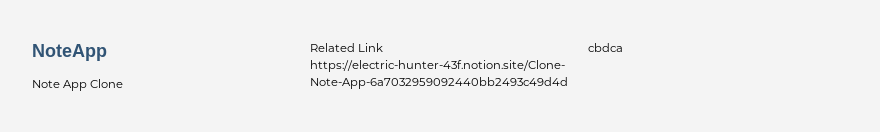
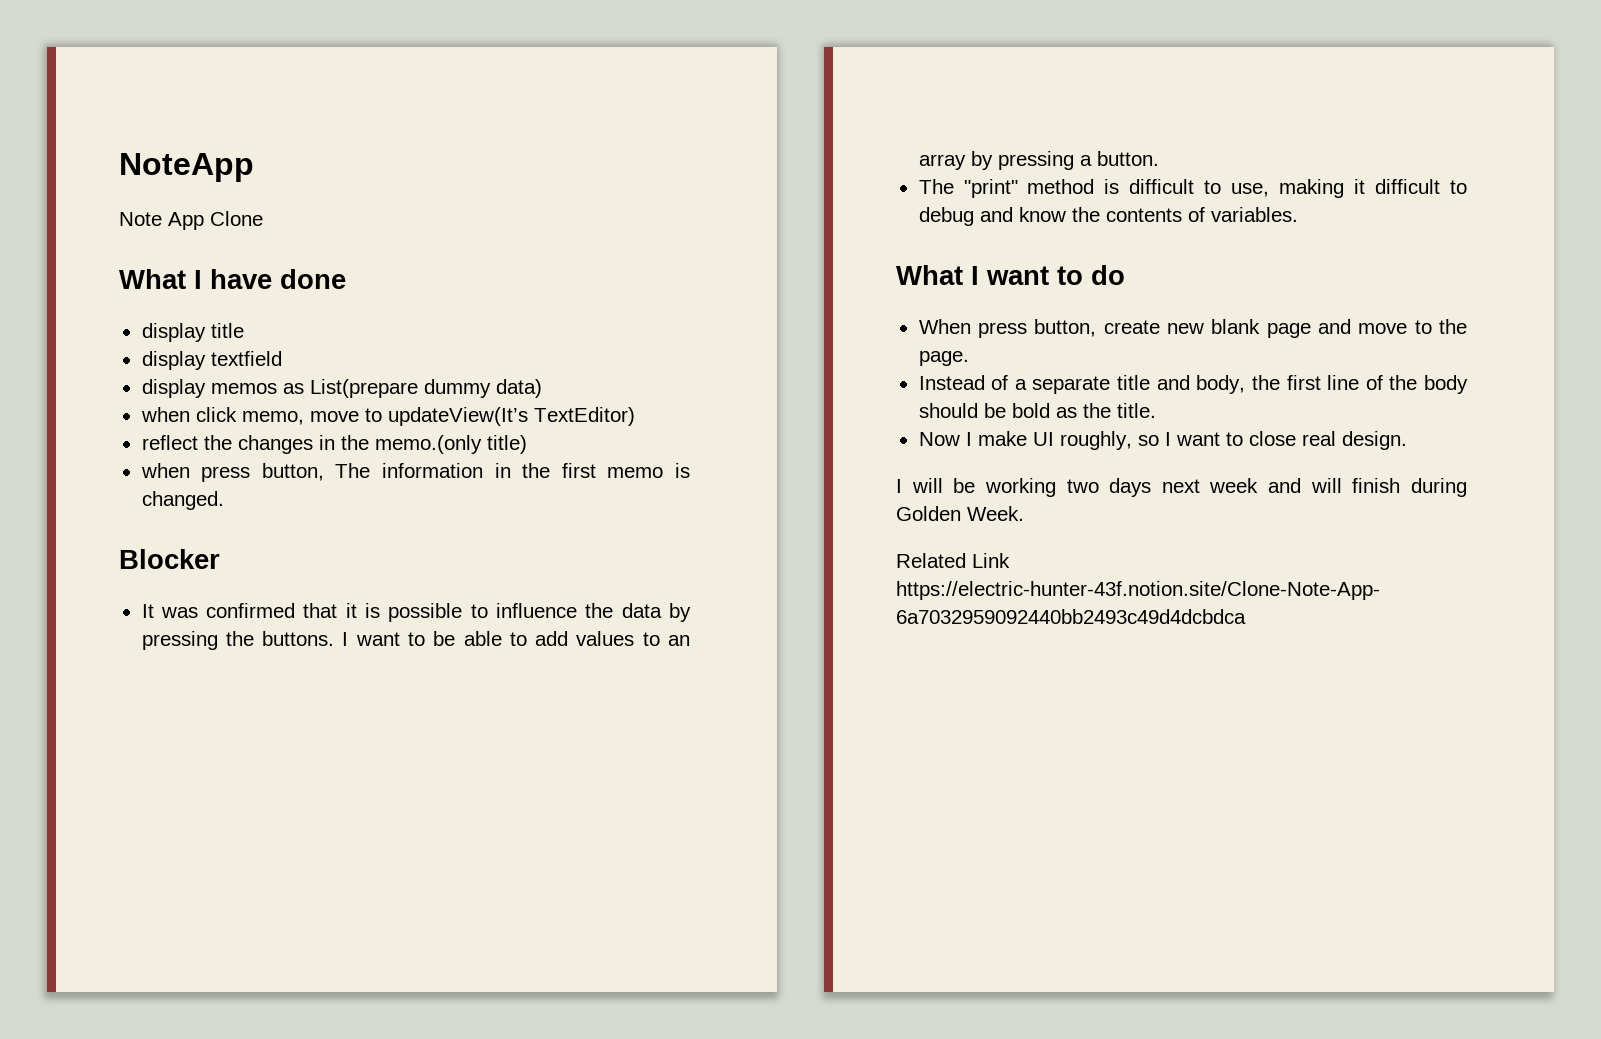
(124, 83) none -> [119,269,346,289] [141,323,244,342] [141,351,282,370] [141,379,542,398] [140,407,635,426] [141,435,527,454] [140,463,690,482] [141,491,224,510] [119,549,220,569] [141,603,692,622] [141,631,691,650] [918,151,1159,170] [918,179,1467,198] [918,207,1298,226] [896,265,1125,285] [918,319,1467,338] [918,351,969,366] [918,375,1468,394] [918,403,1156,418] [918,431,1407,450] [896,478,1467,497] [896,506,1024,521] // What I have done // display title // display textfield // display memos as List(prepare dummy data) // when click memo, move to updateView(It’s TextEditor) // reflect the changes in the memo.(only title) // when press button, The information in the first memo is changed. // Blocker // It was confirmed that it is possible to influence the data by pressing the buttons. I want to be able to add values to an array by pressing a button. // The "print" method is difficult to use, making it difficult to debug and know the contents of variables. // What I want to do // When press button, create new blank page and move to the page. // Instead of a separate title and body, the first line of the body should be bold as the title. // Now I make UI roughly, so I want to close real design. // I will be working two days next week and will finish during Golden Week.

